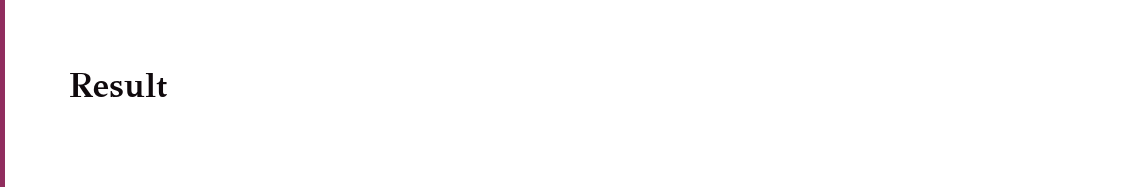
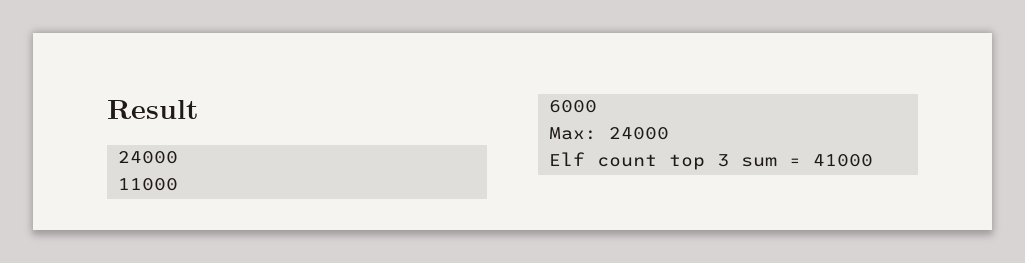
(167, 85) none -> [117,151,178,164] [117,178,178,191] [548,100,597,113] [548,127,669,140] [548,152,873,170] // 24000 // 11000 // 6000 // Max: 24000 // Elf count top 3 sum = 41000

